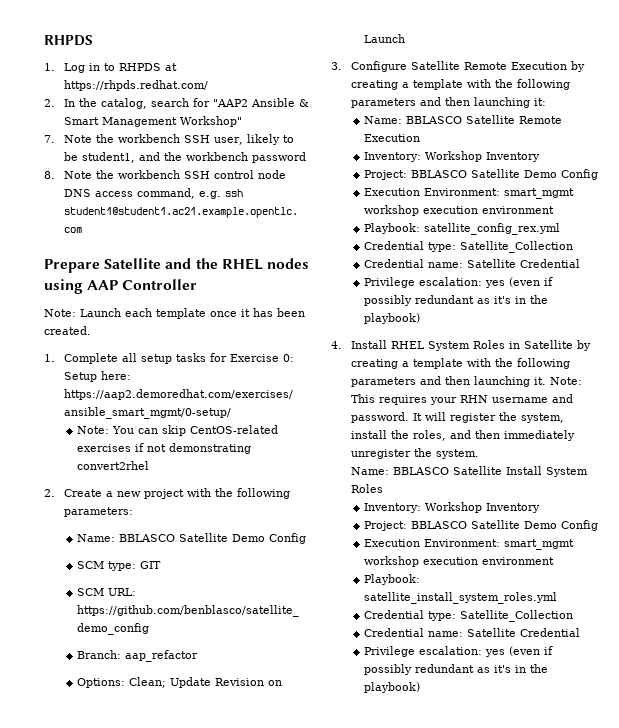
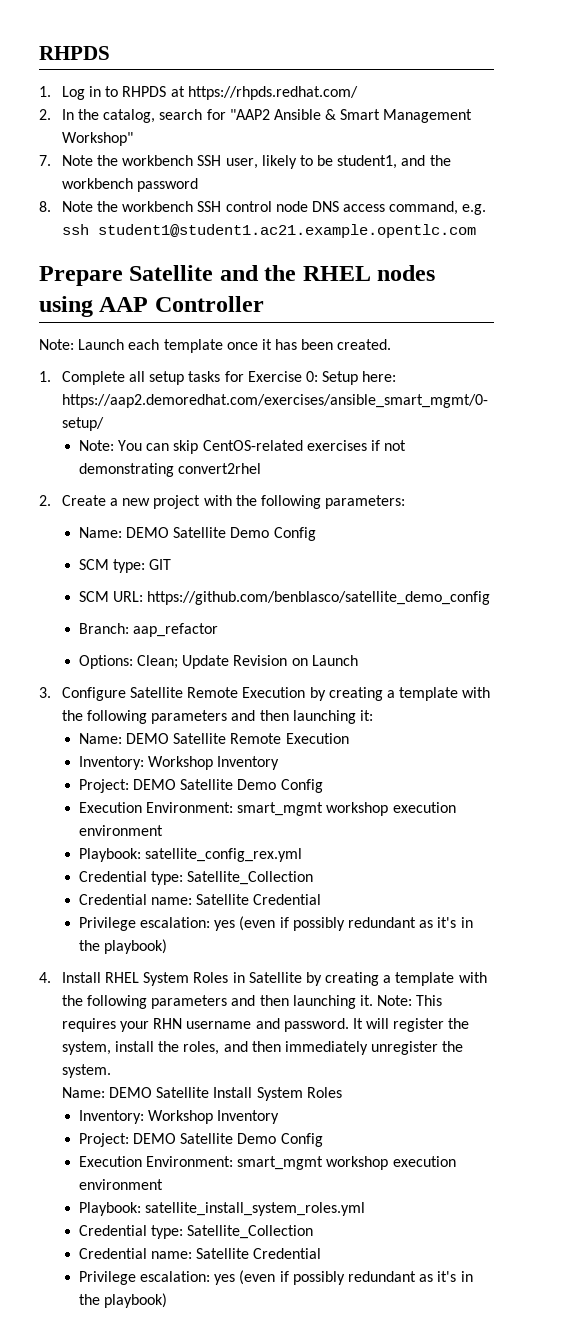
[118,534,175,542] BBLASCO -> [126,527,170,538] DEMO
[405,116,462,124] BBLASCO -> [126,733,170,744] DEMO
[410,170,467,178] BBLASCO -> [133,779,177,790] DEMO
[393,467,450,475] BBLASCO -> [109,1087,153,1098] DEMO
[410,521,467,529] BBLASCO -> [133,1133,177,1144] DEMO

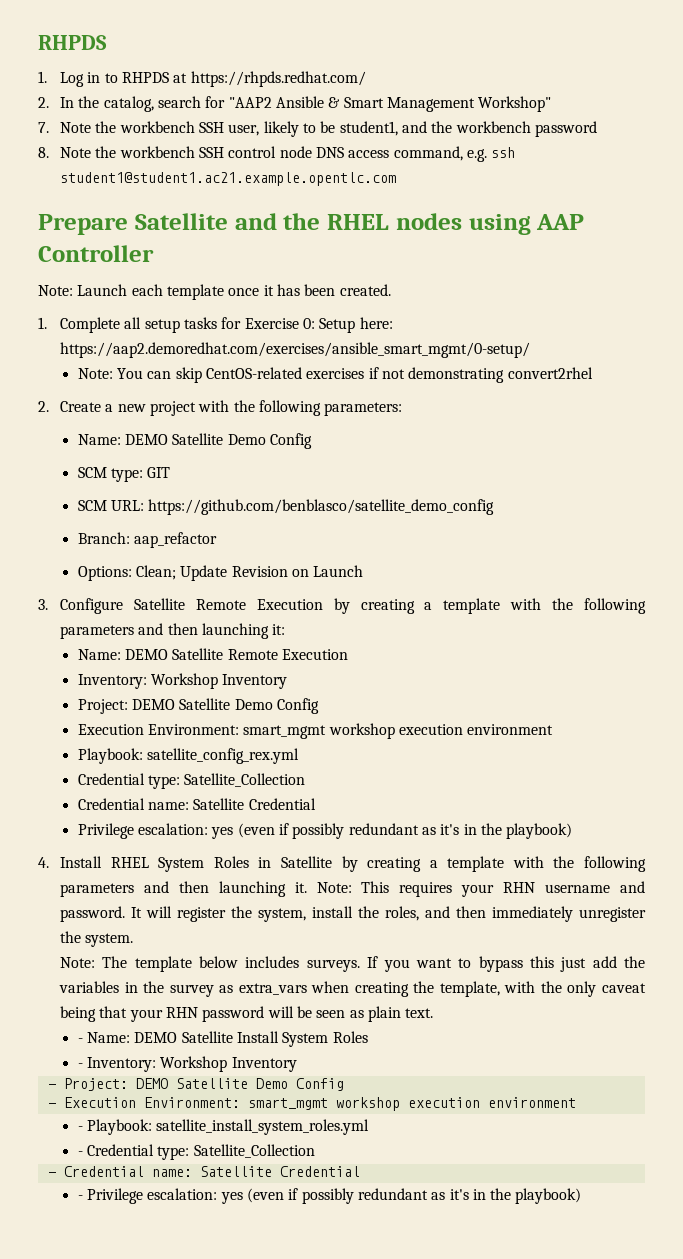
(111, 1071) none -> [60,956,646,972] [59,981,646,997] [60,1006,434,1022] [77,1038,83,1043] Note: The template below includes surveys. If you want to bypass this just add the variables in the survey as extra_vars when creating the template, with the only caveat being that your RHN password will be seen as plain text. // -
[78,1110,280,1124] [78,1133,323,1147] [78,1156,456,1170] [78,1179,163,1190] Inventory: Workshop Inventory // Project: DEMO Satellite Demo Config // Execution Environment: smart_mgmt workshop execution environment // -> [77,1056,297,1072] [47,1078,344,1091] [47,1097,576,1111] [77,1126,83,1131] - Inventory: Workshop Inventory // - Project: DEMO Satellite Demo Config // - Execution Environment: smart_mgmt workshop execution environment // -
[78,1225,314,1239] [78,1248,322,1259] Credential type: Satellite_Collection // Credential name: Satellite Credential // -> [77,1144,315,1160] [47,1166,360,1177] [77,1195,83,1200] - Credential type: Satellite_Collection // - Credential name: Satellite Credential // -

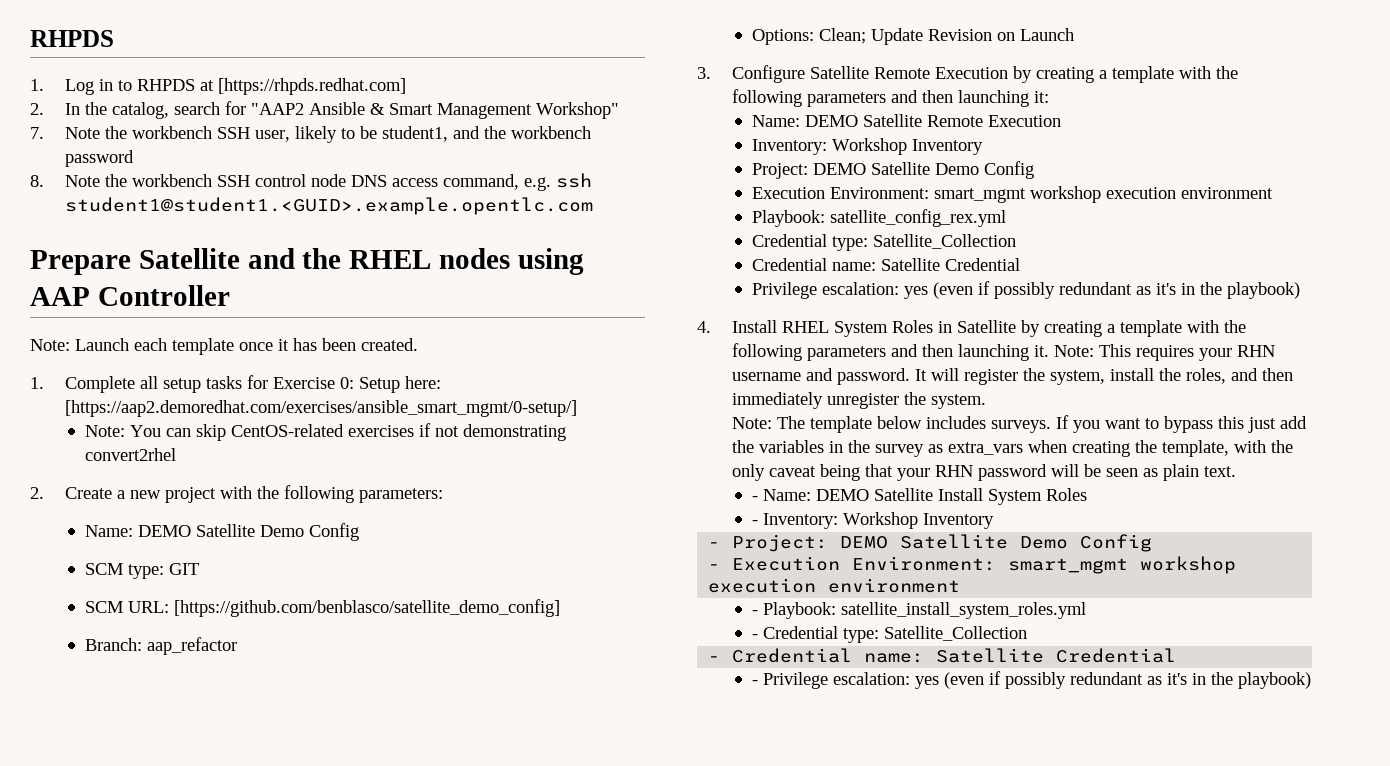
[190,71,366,87] https://rhpds.redhat.com/ -> [217,78,406,95] [https://rhpds.redhat.com]
[60,172,397,186] student1@student1.ac21.example.opentlc.com -> [64,197,593,215] student1@student1.<GUID>.example.opentlc.com
[60,342,531,358] https://aap2.demoredhat.com/exercises/ansible_smart_mgmt/0-setup/ -> [64,400,577,417] [https://aap2.demoredhat.com/exercises/ansible_smart_mgmt/0-setup/]
[148,499,495,515] https://github.com/benblasco/satellite_demo_config -> [174,599,561,617] [https://github.com/benblasco/satellite_demo_config]

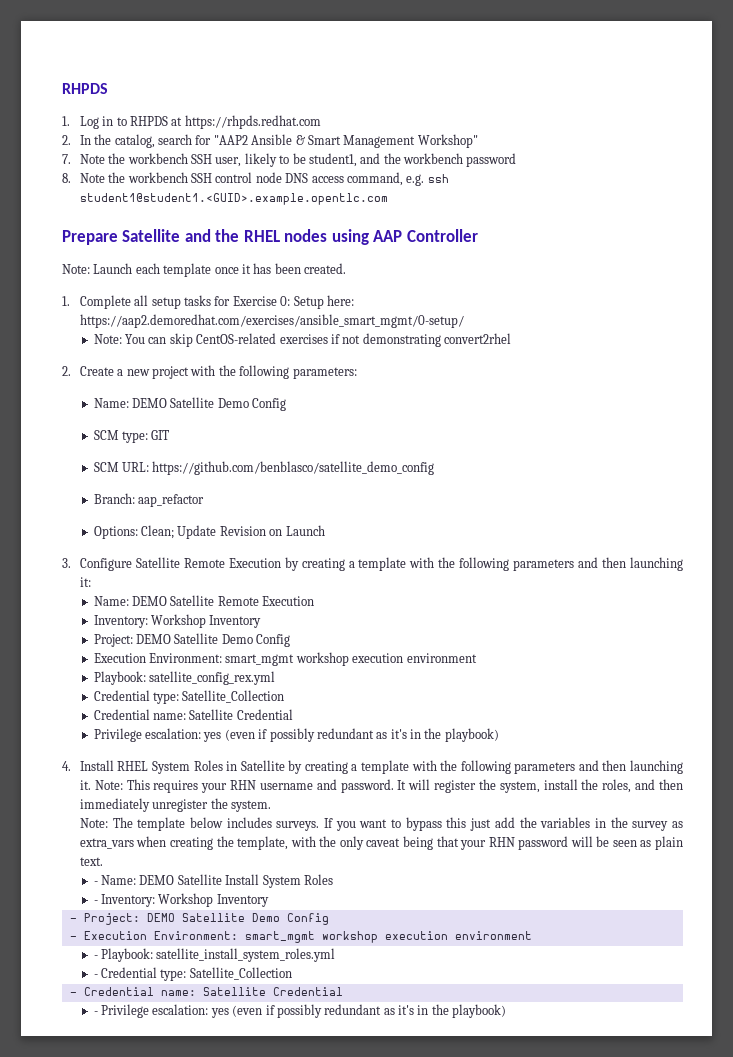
[217,78,406,95] [https://rhpds.redhat.com] -> [184,115,321,129] https://rhpds.redhat.com
[64,400,577,417] [https://aap2.demoredhat.com/exercises/ansible_smart_mgmt/0-setup/] -> [79,314,464,328] https://aap2.demoredhat.com/exercises/ansible_smart_mgmt/0-setup/
[174,599,561,617] [https://github.com/benblasco/satellite_demo_config] -> [152,461,435,475] https://github.com/benblasco/satellite_demo_config

